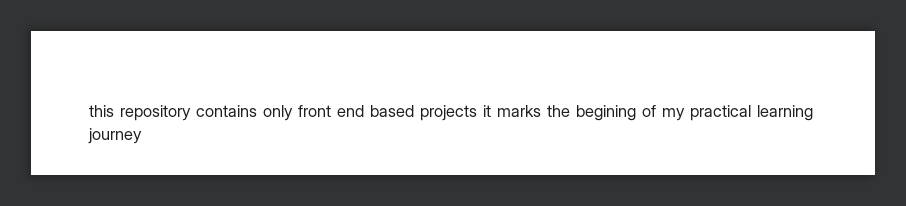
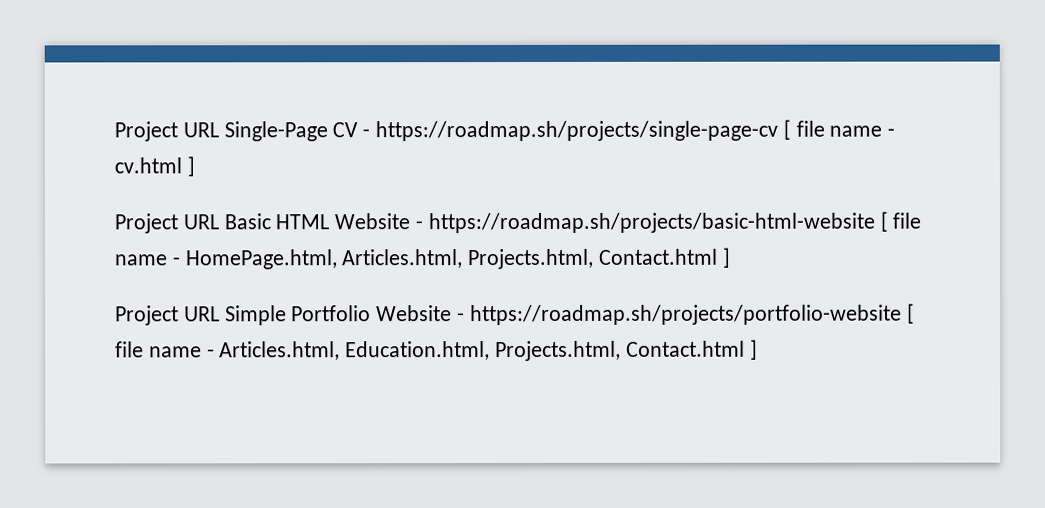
[89,105,813,121] [88,128,142,144] this repository contains only front end based projects it marks the begining of my practical learning journey -> [114,119,896,142] [114,156,195,177] [114,211,922,234] [115,247,731,270] [115,303,915,326] [115,339,758,362] Project URL Single-Page CV - https://roadmap.sh/projects/single-page-cv [ file name - cv.html ] // Project URL Basic HTML Website - https://roadmap.sh/projects/basic-html-website [ file name - HomePage.html, Articles.html, Projects.html, Contact.html ] // Project URL Simple Portfolio Website - https://roadmap.sh/projects/portfolio-website [ file name - Articles.html, Education.html, Projects.html, Contact.html ]

